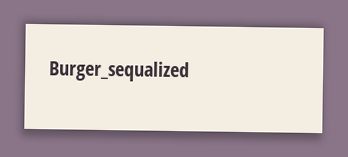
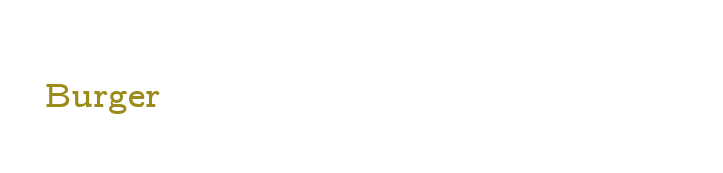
[48,60,190,83] Burger_sequalized -> [44,84,160,114] Burger

